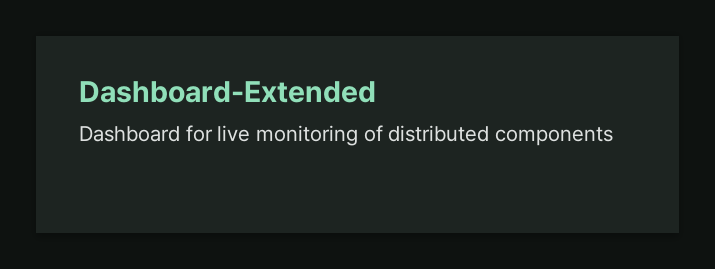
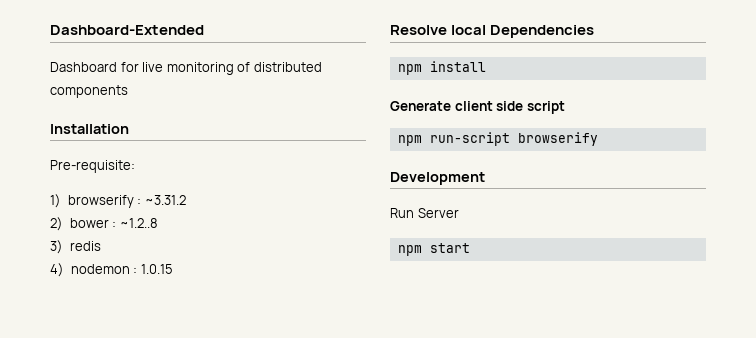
(614, 136) none -> [50,124,129,134] [50,160,135,173] [50,194,186,208] [50,217,158,231] [50,240,101,254] [50,263,173,277] [390,25,595,38] [397,61,486,75] [390,101,565,114] [397,132,598,146] [390,172,485,185] [390,208,459,218] [397,243,470,256] // Installation // Pre-requisite: // 1) browserify : ~3.31.2 // 2) bower : ~1.2..8 // 3) redis // 4) nodemon : 1.0.15 // Resolve local Dependencies // npm install // Generate client side script // npm run-script browserify // Development // Run Server // npm start

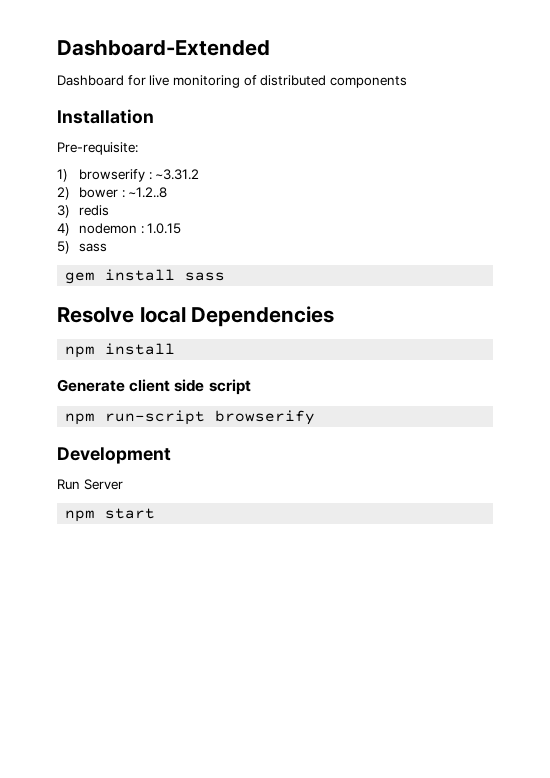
(173, 269) none -> [57,241,108,254] [65,269,226,284] // 5) sass // gem install sass

